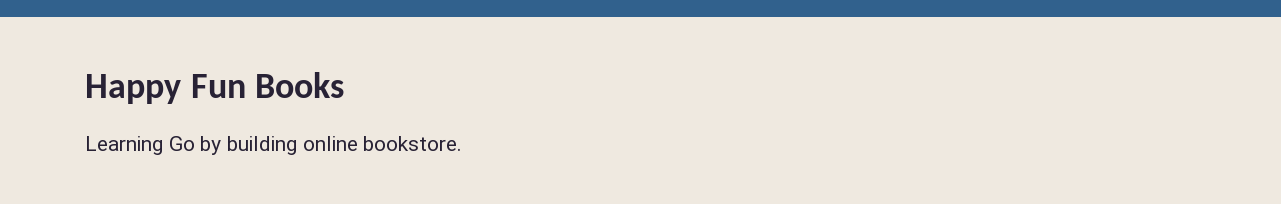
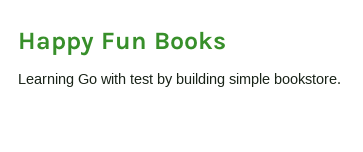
(195, 143) none -> [100,73,153,84] with test
[302,136,358,151] online -> [229,73,270,87] simple

